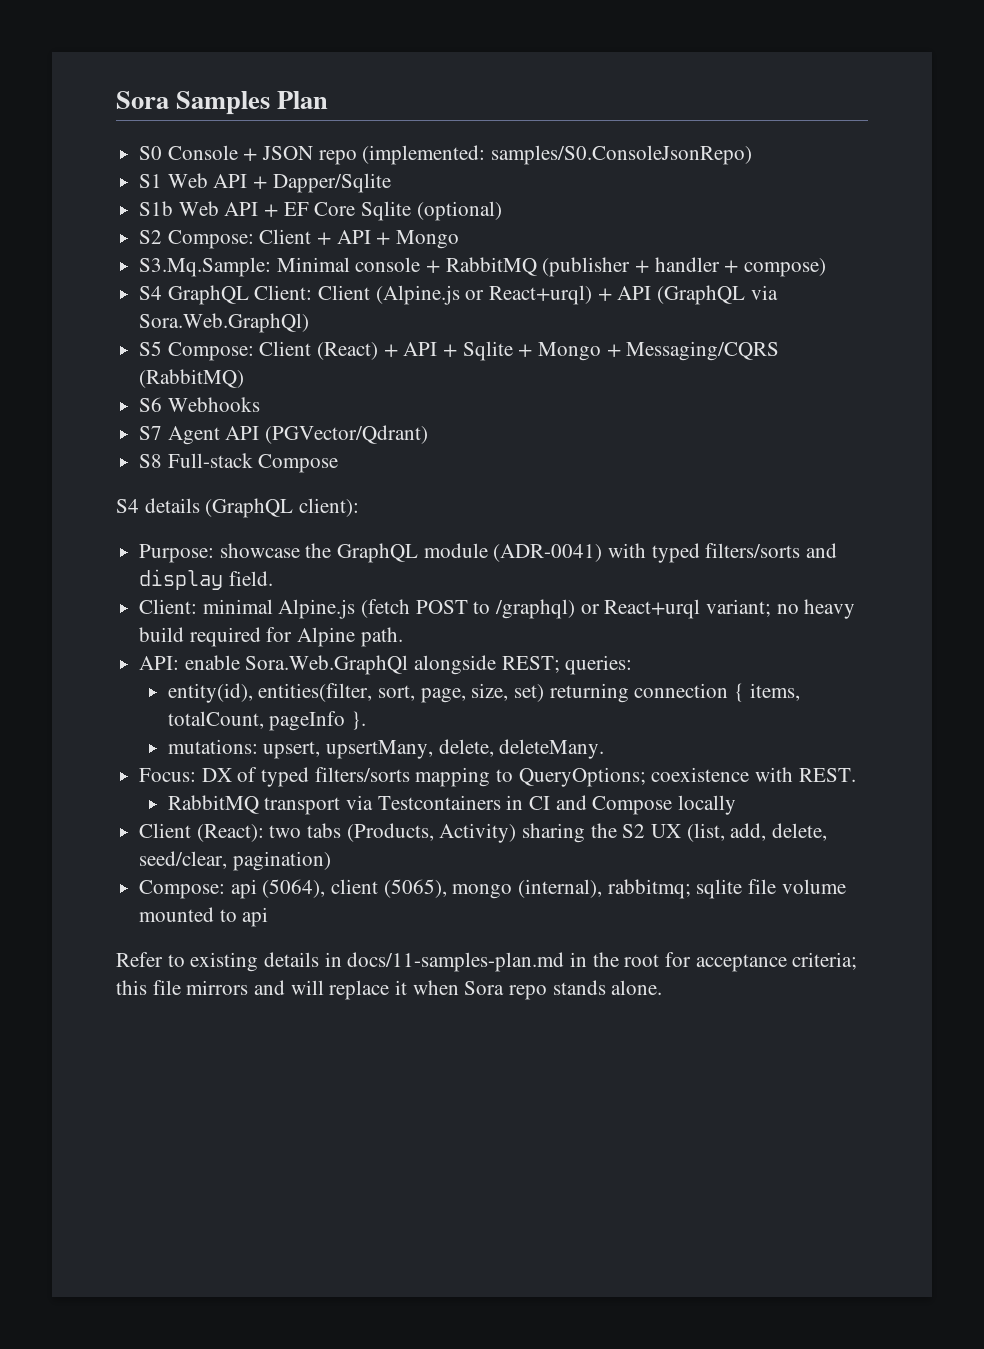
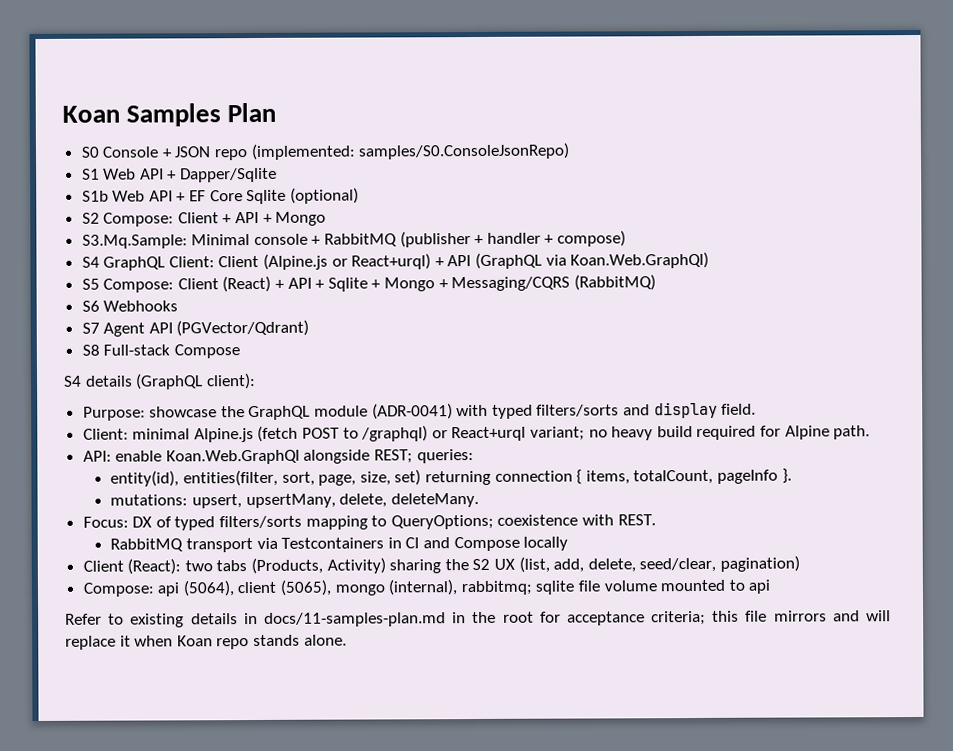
[116,91,169,109] Sora -> [62,105,120,123] Koan
[139,313,310,333] Sora.Web.GraphQl) -> [570,251,710,269] Koan.Web.GraphQl)
[245,655,409,675] Sora.Web.GraphQl -> [165,449,300,465] Koan.Web.GraphQl
[464,981,505,995] Sora -> [176,635,213,647] Koan

